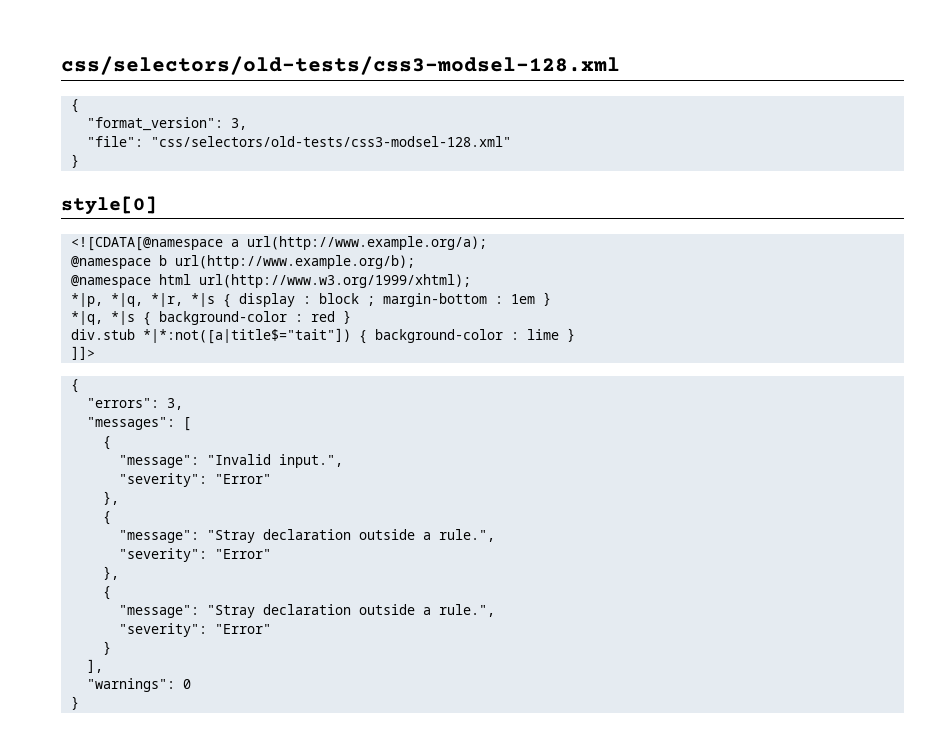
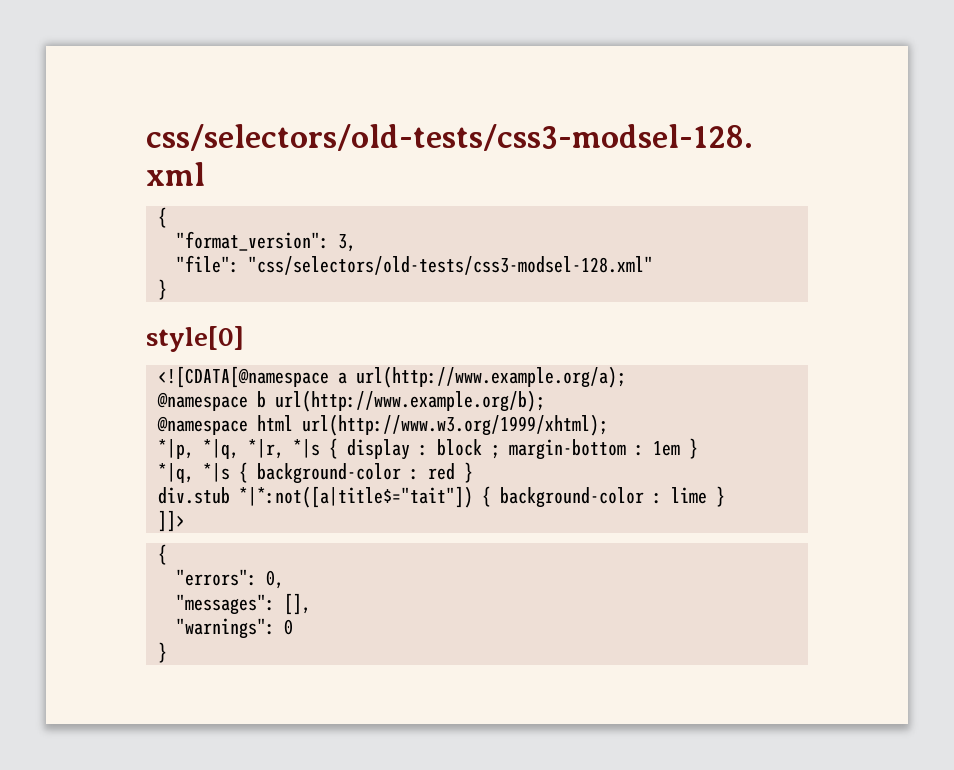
[167,398,184,410] 3, -> [266,570,285,589] 0,
[183,417,192,431] [103,436,112,450] [119,454,344,468] [119,473,272,487] [103,491,120,505] [103,511,112,525] [119,529,496,543] [119,548,272,562] [103,566,120,580] [103,586,112,600] [119,604,496,618] [119,623,272,637] [103,641,112,655] [87,659,104,673] [ // { // "message": "Invalid input.", // "severity": "Error" // }, // { // "message": "Stray declaration outside a rule.", // "severity": "Error" // }, // { // "message": "Stray declaration outside a rule.", // "severity": "Error" // } // ], -> [284,593,312,615] [],

